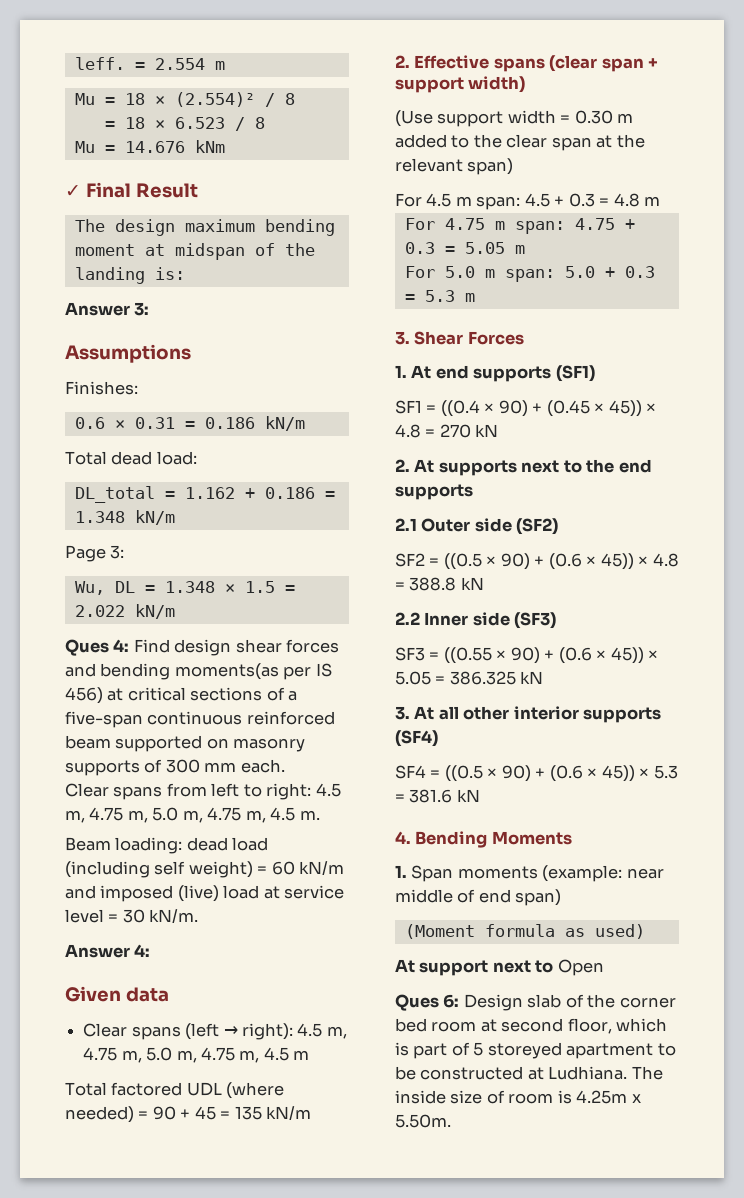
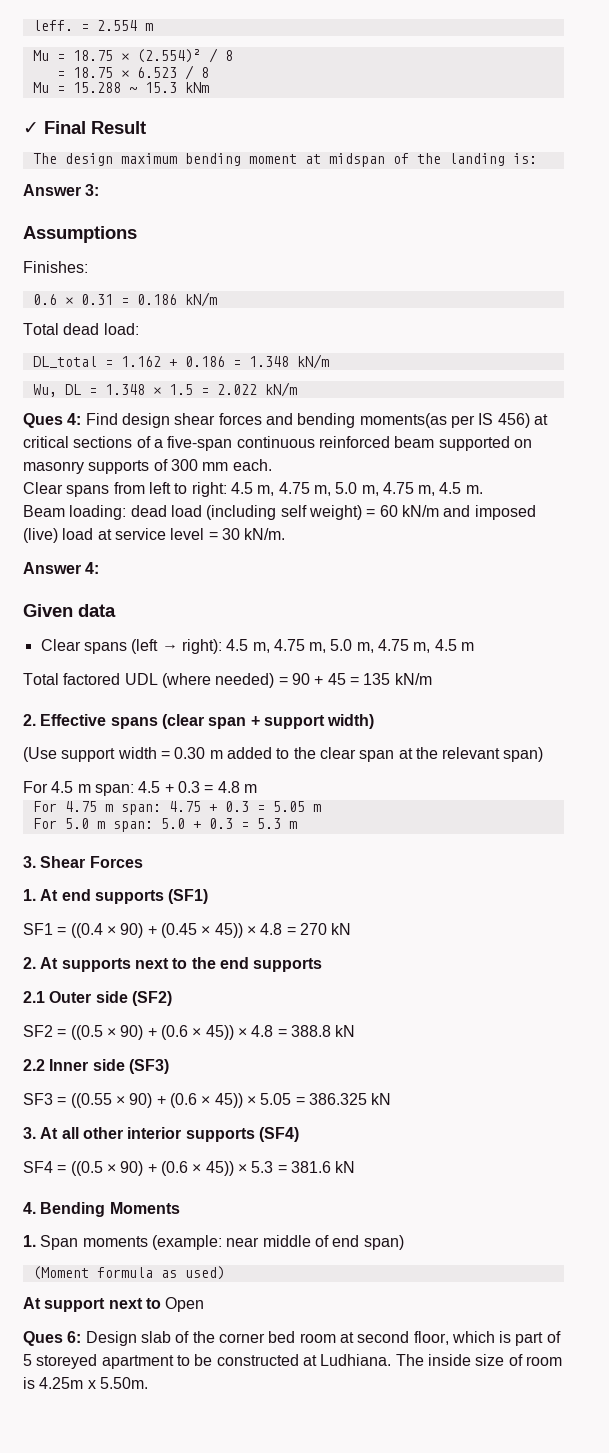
[124,93,145,105] 18 -> [72,50,113,61] 18.75
[124,117,145,129] 18 -> [72,67,113,78] 18.75
[124,141,185,153] 14.676 -> [72,82,177,93] 15.288 ~ 15.3
[65,545,125,562] // Page 3: -> (329, 361) none

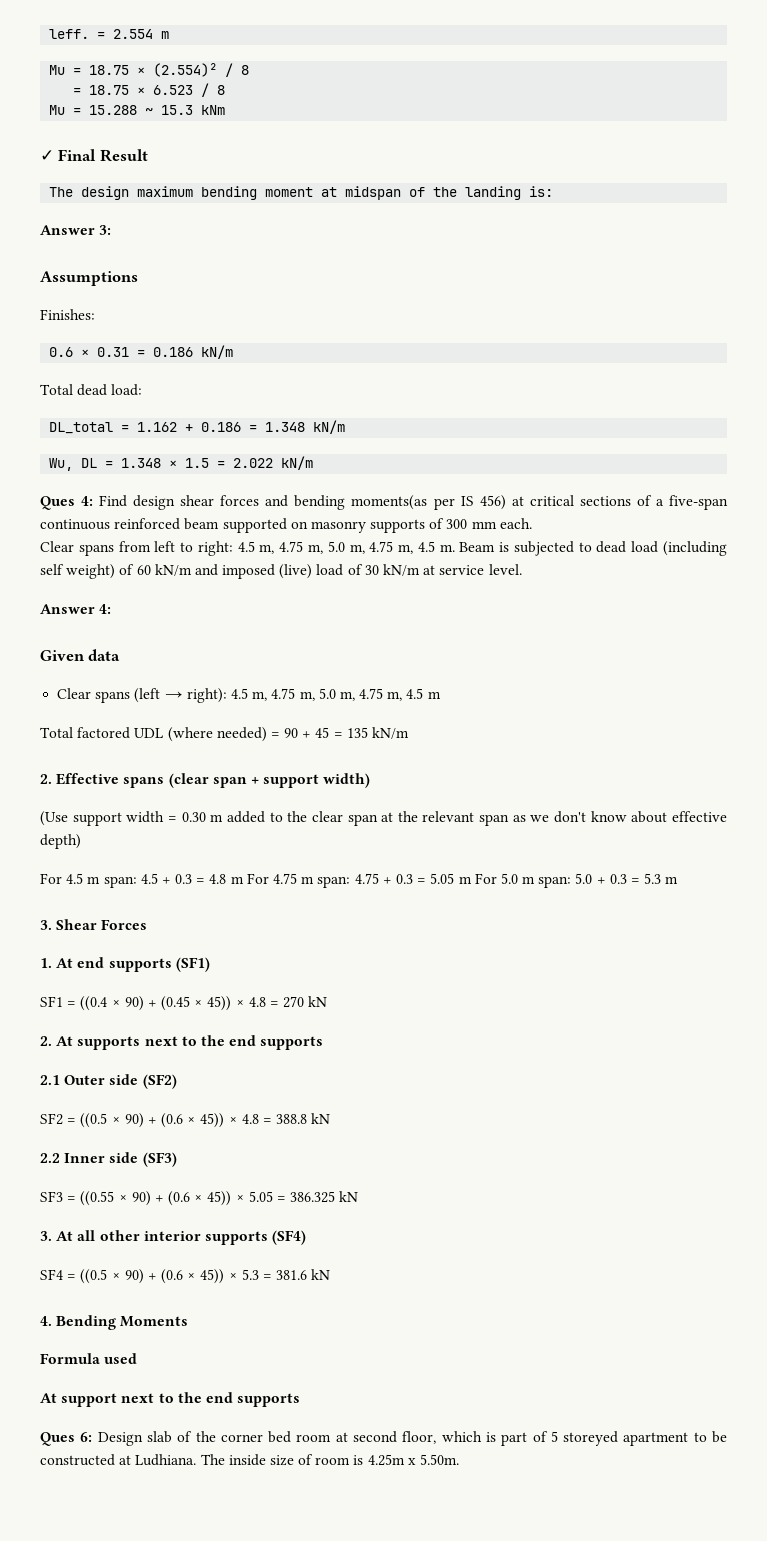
[23,505,127,520] // Beam loading: -> [459,541,592,556] Beam is subjected to
[366,509,376,517] = -> [119,564,135,575] of
[97,528,286,540] at service level = 30 kN/m. -> [347,564,522,576] of 30 kN/m at service level.
[503,747,544,762] span) -> [479,811,727,826] [40,834,81,849] span as we don't know about effective depth)
(257, 788) // -> (244, 880) none
(321, 808) // -> (472, 880) none
[23,1235,404,1250] [32,1266,225,1280] 1. Span moments (example: near middle of end span) // (Moment formula as used) -> [40,1353,138,1364] Formula used
[165,1297,205,1312] Open -> [177,1392,301,1407] the end supports

